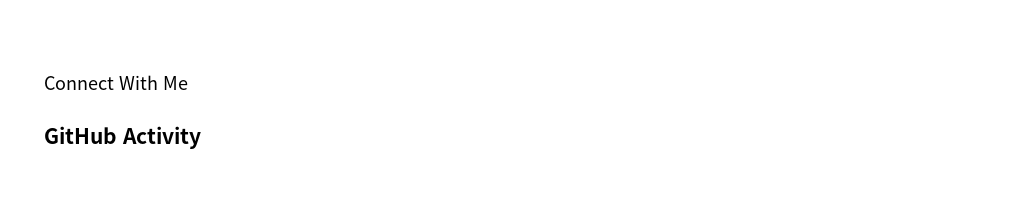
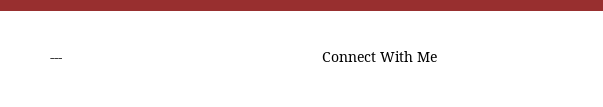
(44, 83) none -> [50,58,62,62] --- //
[44,126,201,149] // GitHub Activity -> (437, 57) none

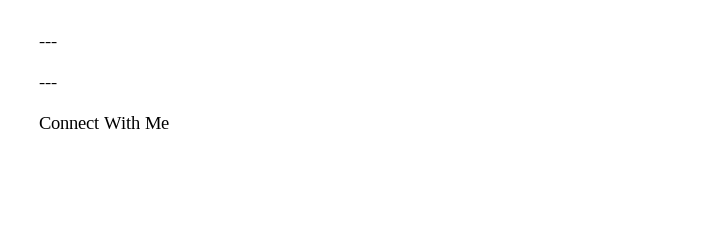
[50,58,62,62] --- -> [39,42,57,47] [39,83,57,88] --- // ---

